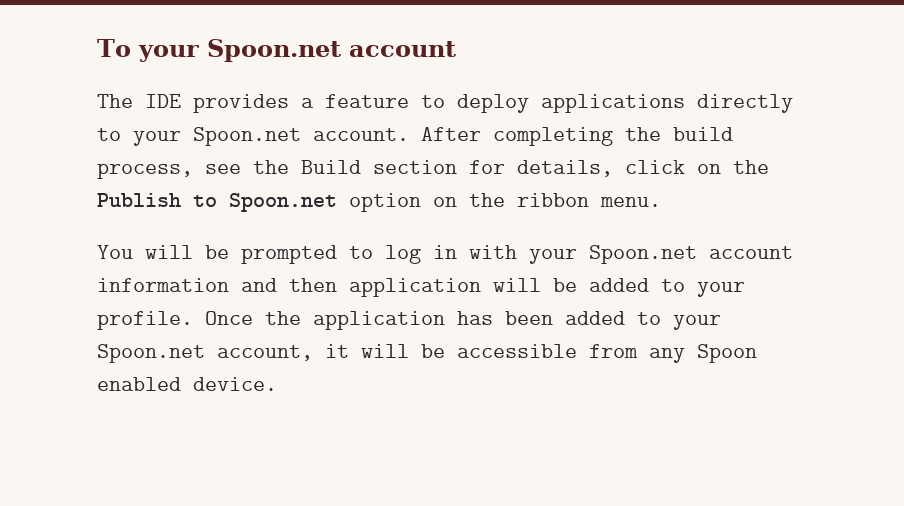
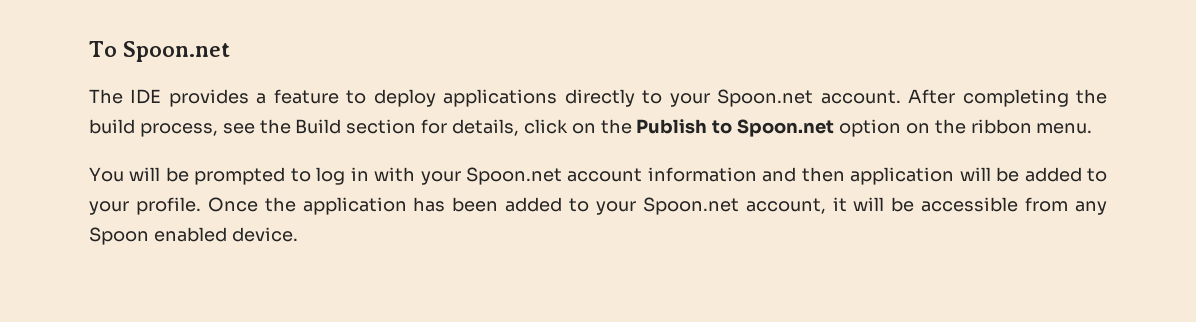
[137,39,456,62] your Spoon.net account -> [122,41,230,62] Spoon.net

